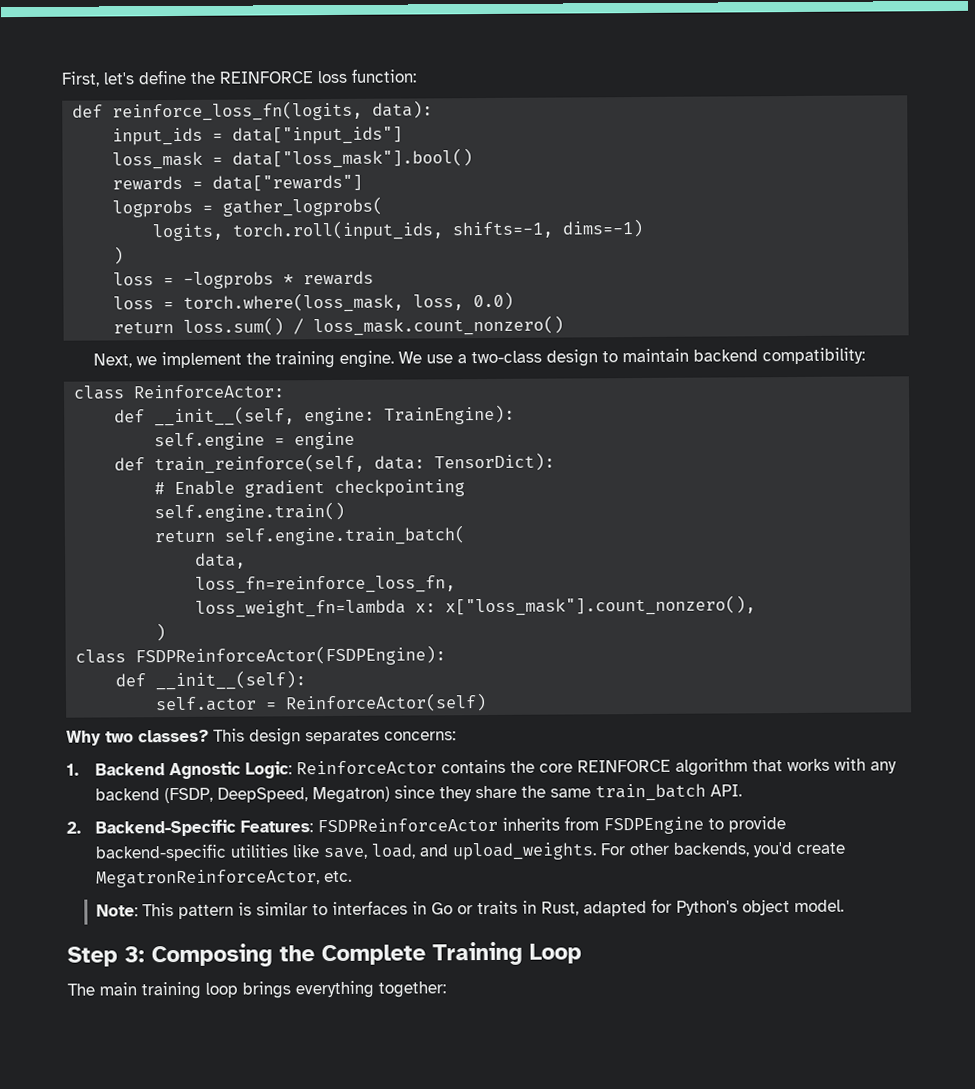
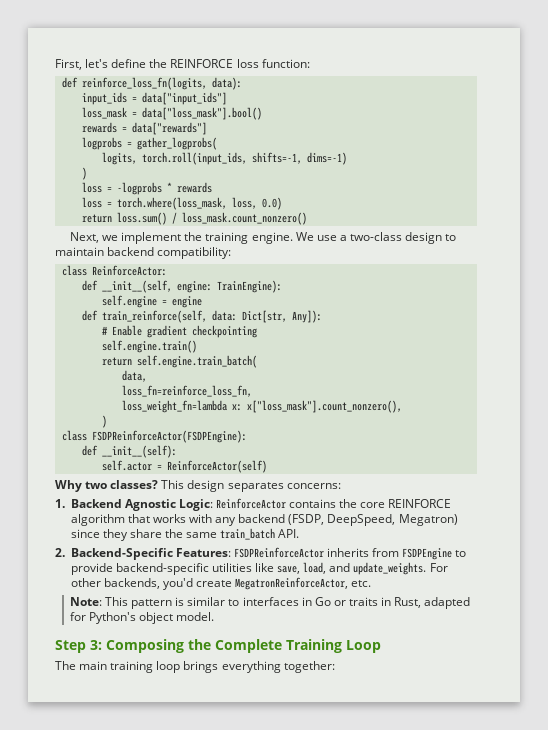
[434,452,556,472] TensorDict): -> [241,310,322,323] Dict[str, Any]):
[452,842,598,861] upload_weights. -> [353,562,427,575] update_weights.

